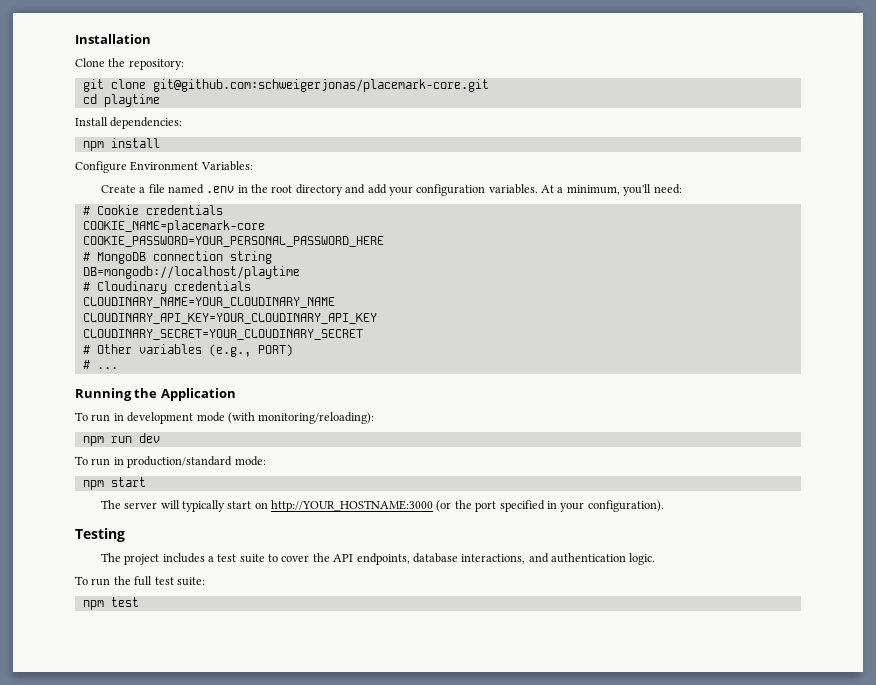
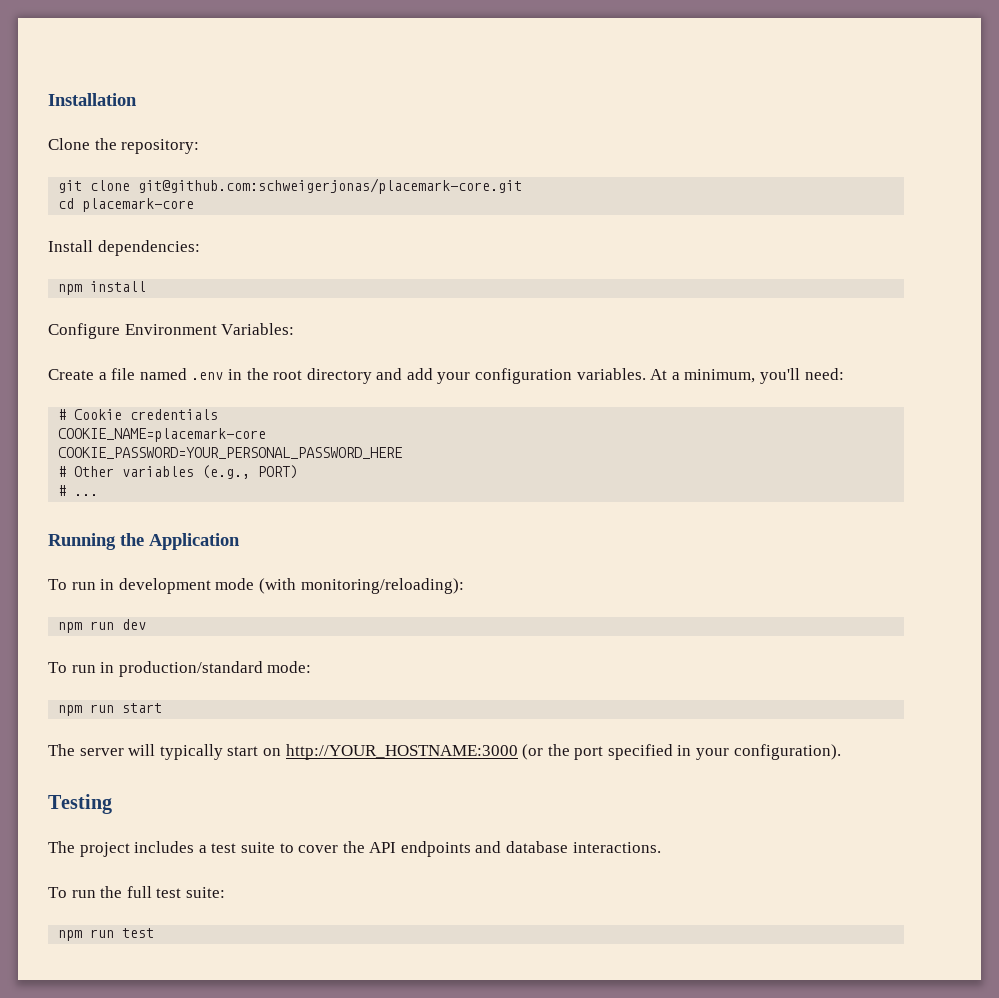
[103,94,160,107] playtime -> [82,198,195,212] placemark-core
[82,251,272,264] [82,266,300,279] [82,281,251,294] [82,297,335,308] [82,313,377,324] [82,329,363,340] // # MongoDB connection string // DB=mongodb://localhost/playtime // # Cloudinary credentials // CLOUDINARY_NAME=YOUR_CLOUDINARY_NAME // CLOUDINARY_API_KEY=YOUR_CLOUDINARY_API_KEY // CLOUDINARY_SECRET=YOUR_CLOUDINARY_SECRET -> (403, 453) none
(104, 485) none -> [90,704,115,713] run
[356,553,656,565] endpoints, database interactions, and authentication logic. -> [400,841,661,857] endpoints and database interactions.
(104, 605) none -> [90,929,115,938] run

